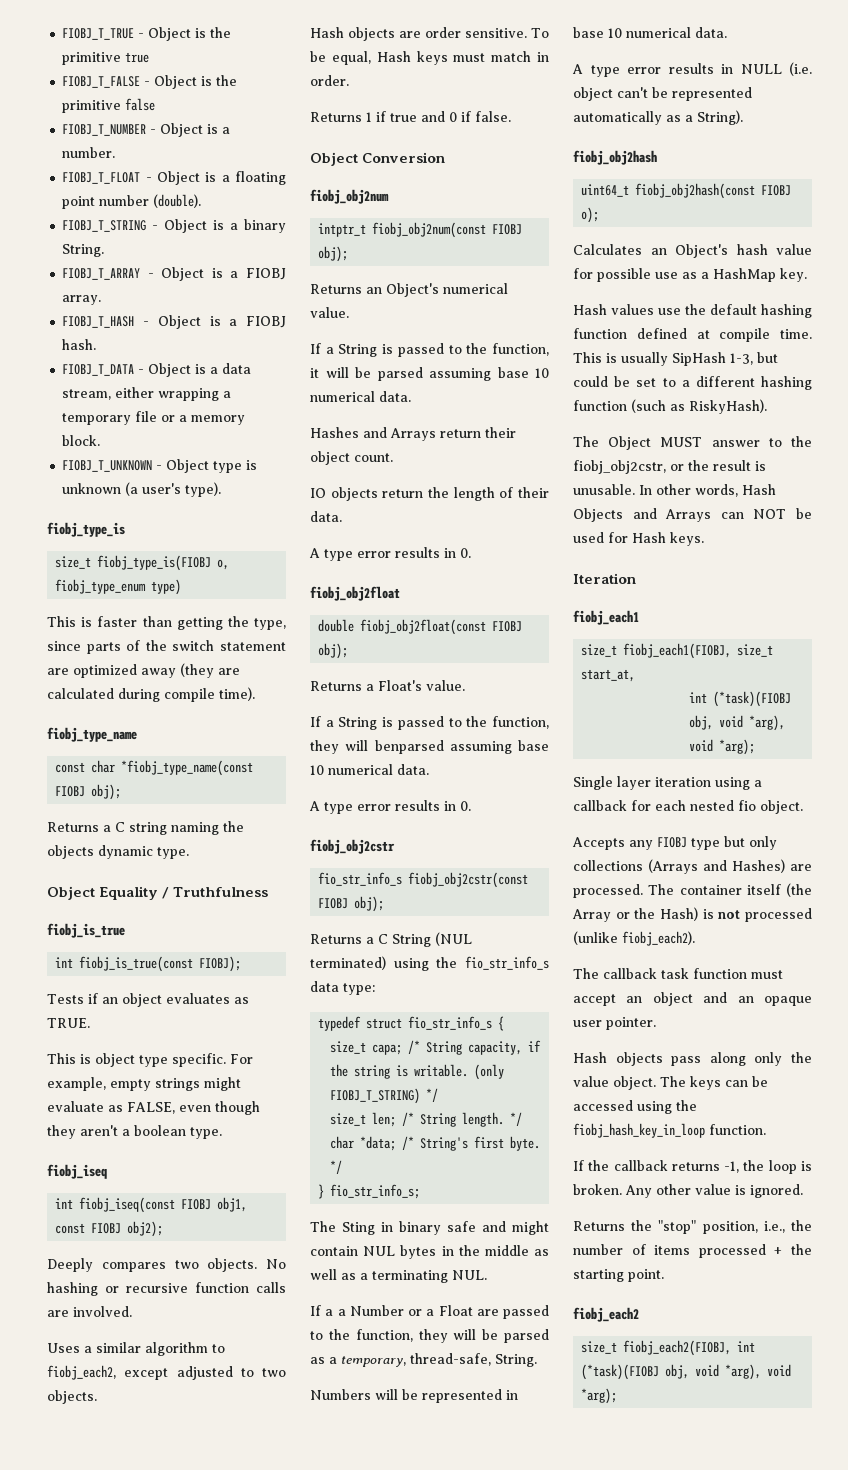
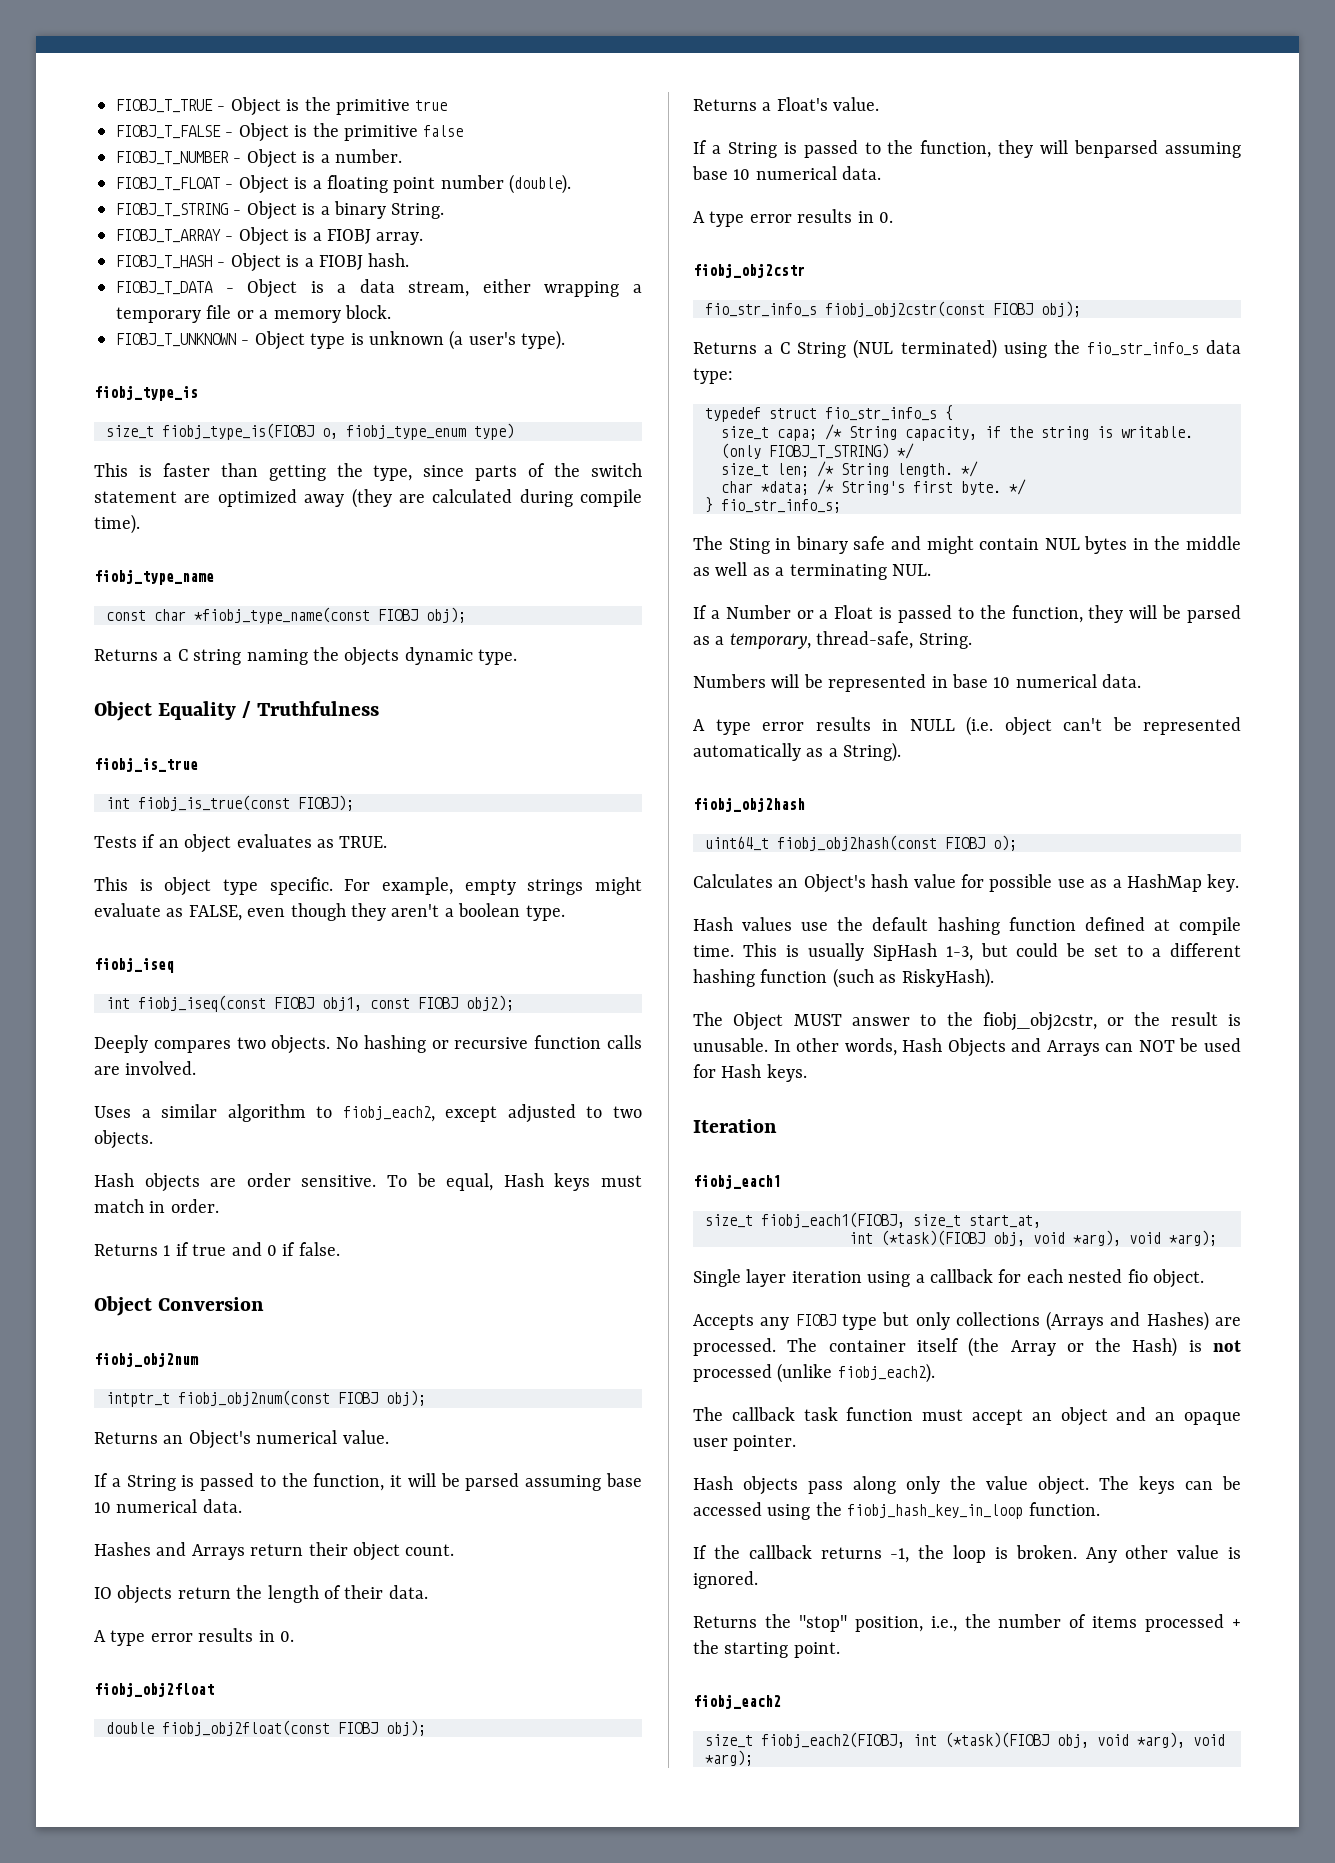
[337,1309,346,1316] a -> (720, 614) none
[476,1309,499,1316] are -> [879,607,893,619] is

